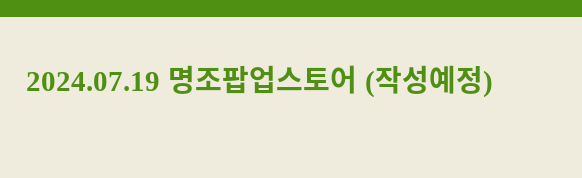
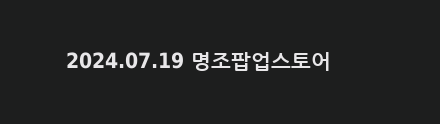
[364,65,493,98] (작성예정) -> (331, 61) none

